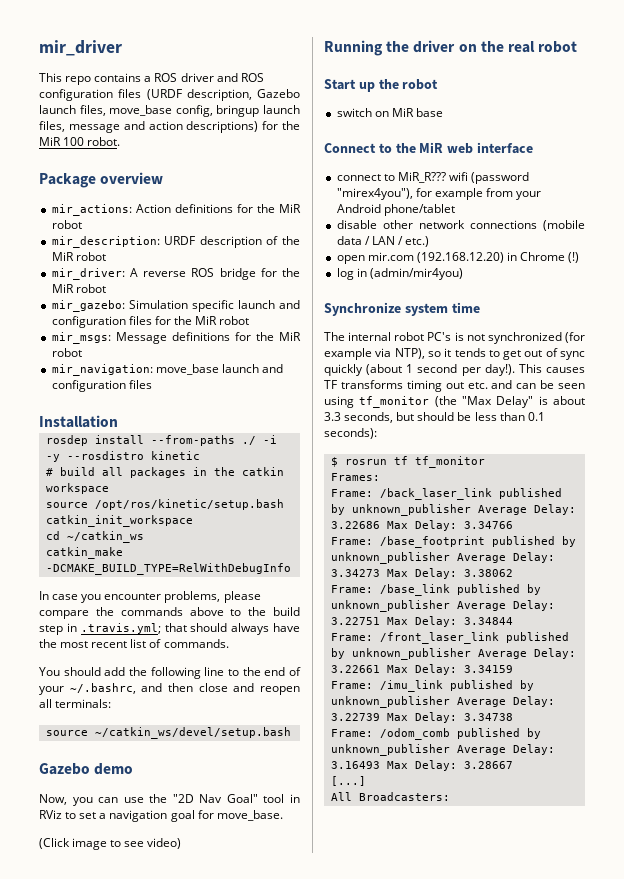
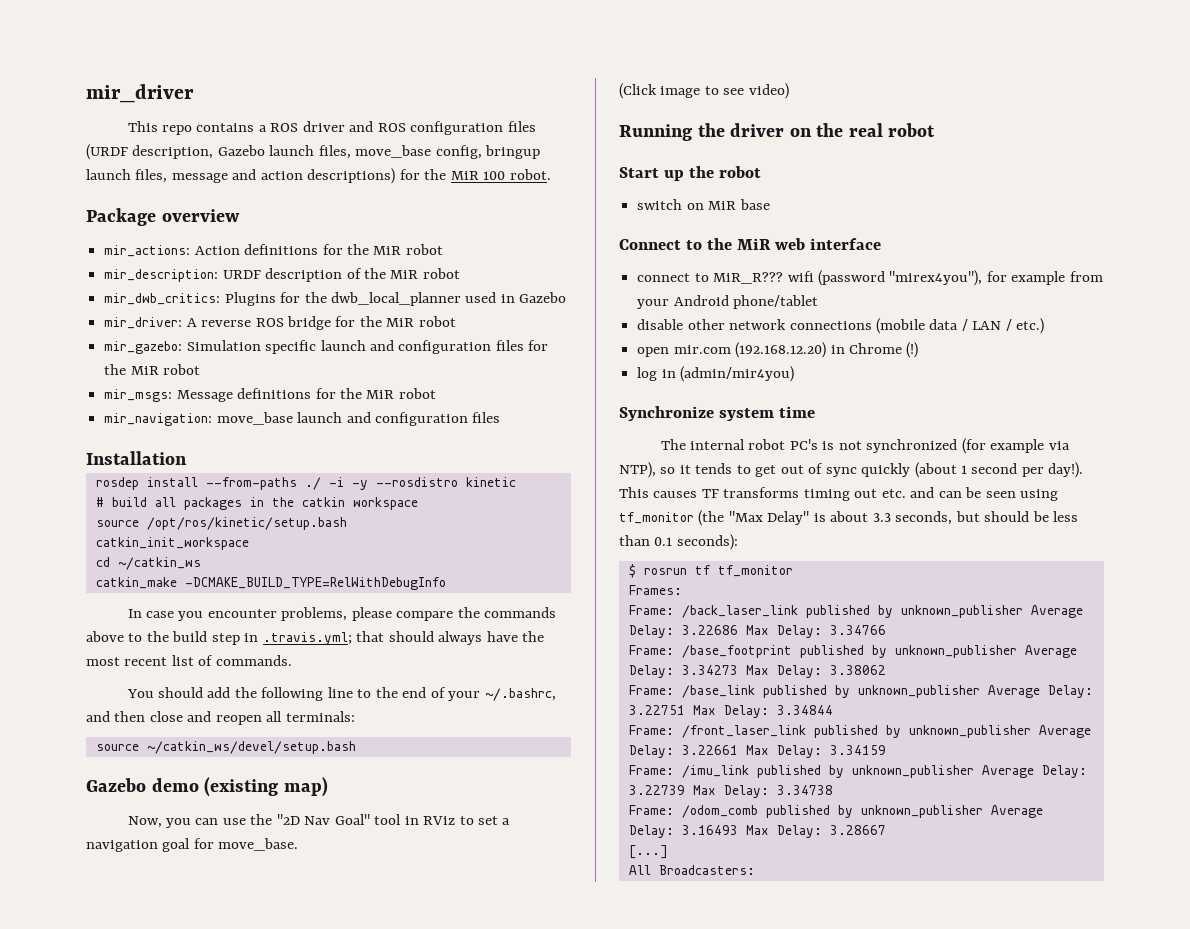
(106, 256) none -> [104,292,567,306] // mir_dwb_critics: Plugins for the dwb_local_planner used in Gazebo
(134, 769) none -> [204,777,328,797] (existing map)

